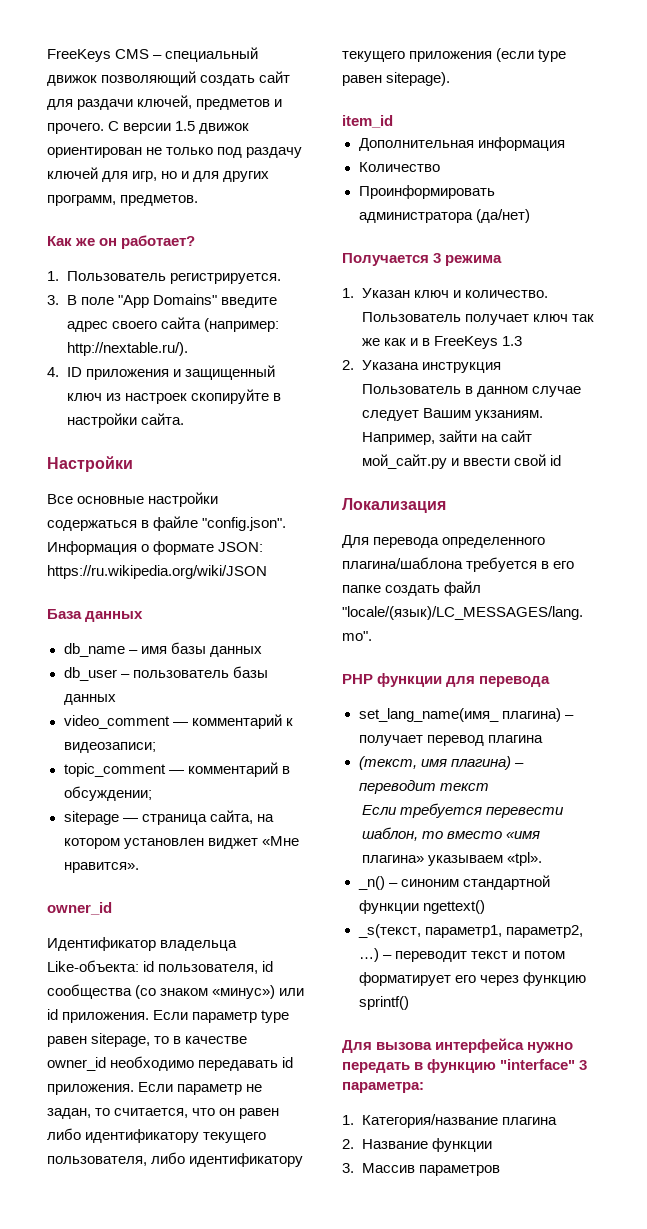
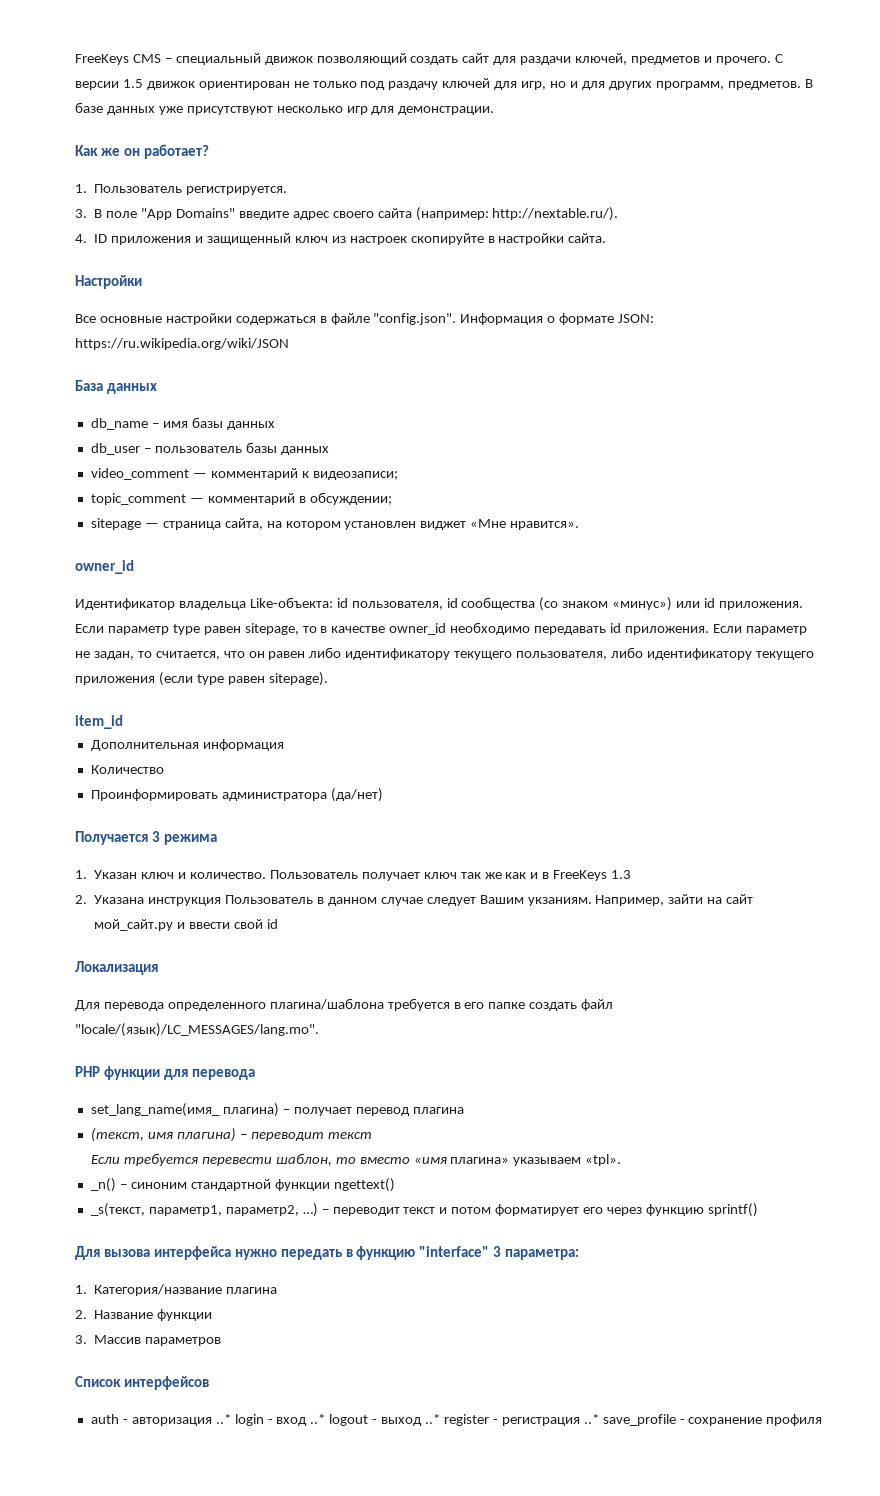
(199, 200) none -> [804,79,813,88] [75,102,495,115] В базе данных уже присутствуют несколько игр для демонстрации.
(501, 1170) none -> [75,1376,209,1390] [90,1414,823,1426] // Список интерфейсов // auth - авторизация ..* login - вход ..* logout - выход ..* register - регистрация ..* save_profile - сохранение профиля

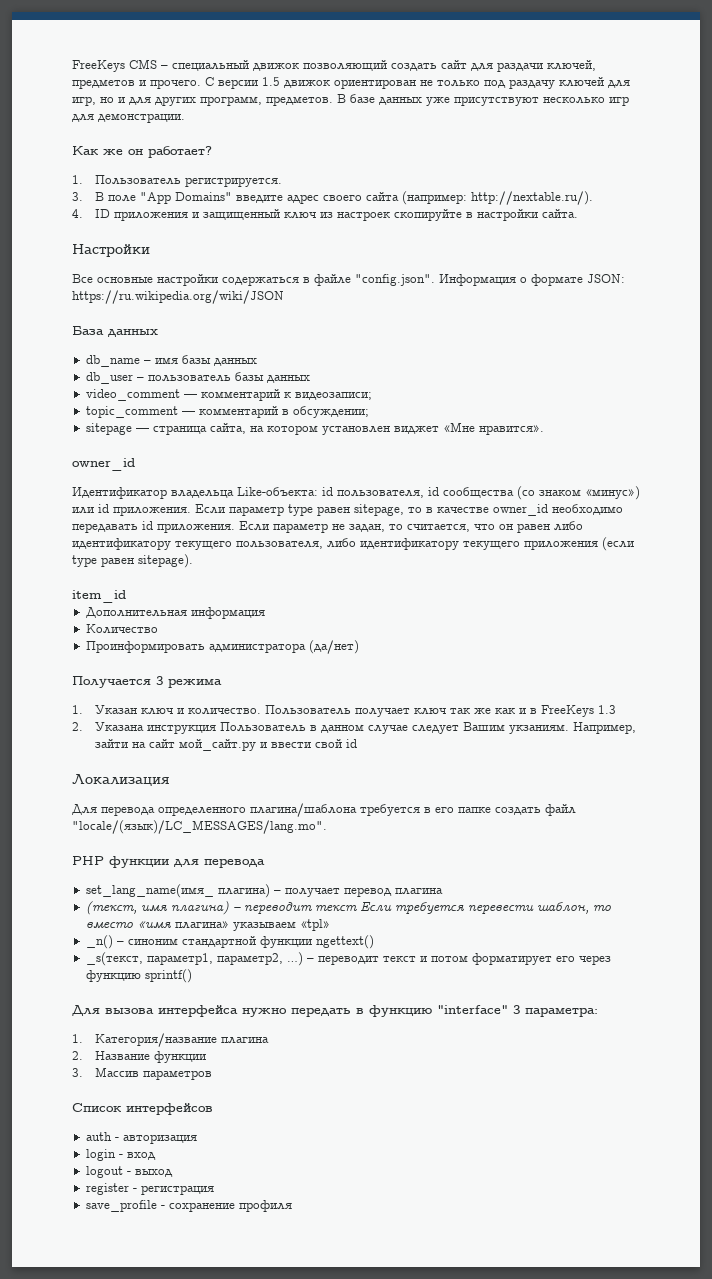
(372, 1135) // -> (357, 908) none
[585,1154,622,1166] «tpl». -> [299,919,330,931] «tpl»
[215,1414,231,1424] ..* -> (197, 1139) //
[310,1414,326,1424] ..* -> (156, 1156) //
[425,1414,441,1424] ..* -> (173, 1173) //
[583,1414,599,1424] ..* -> (214, 1190) //

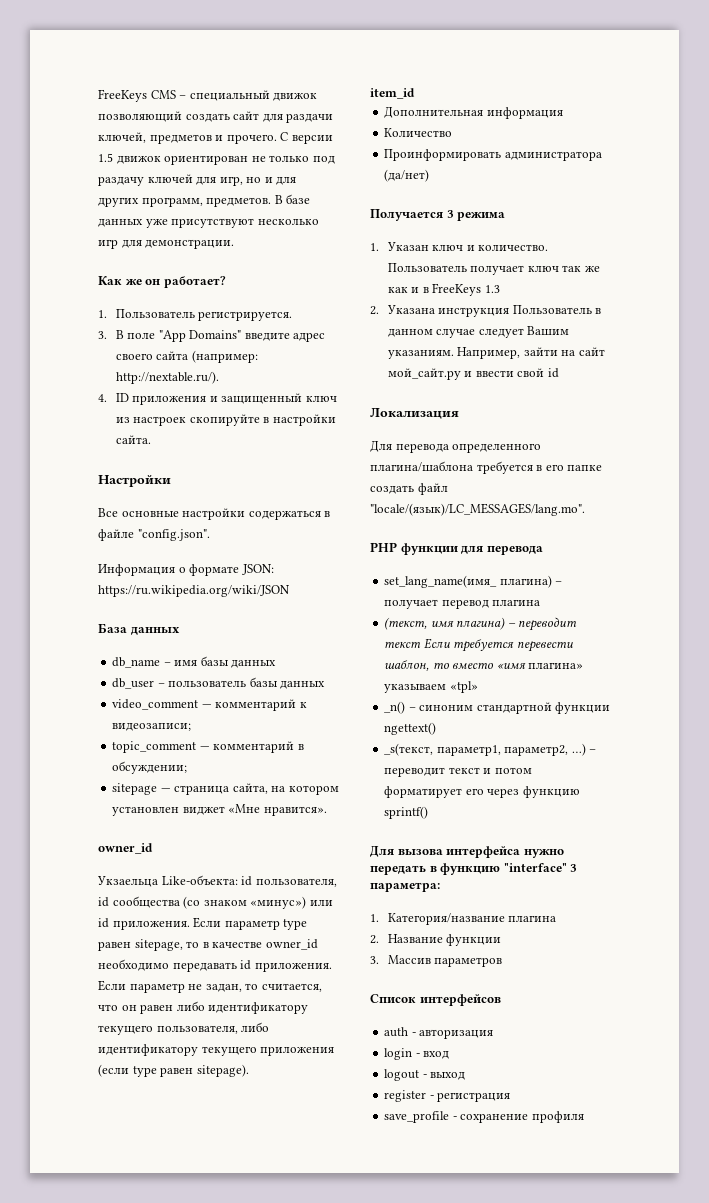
(435, 280) none -> (210, 535) //
[72,487,234,499] Идентификатор владельца -> [97,876,158,887] Укзаельца
[509,724,570,734] укзаниям. -> [387,350,454,359] указаниям.

